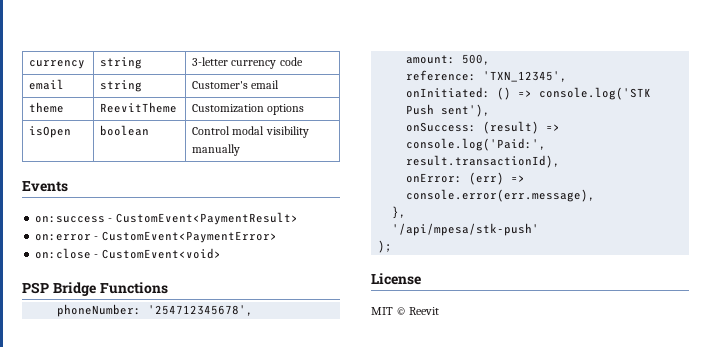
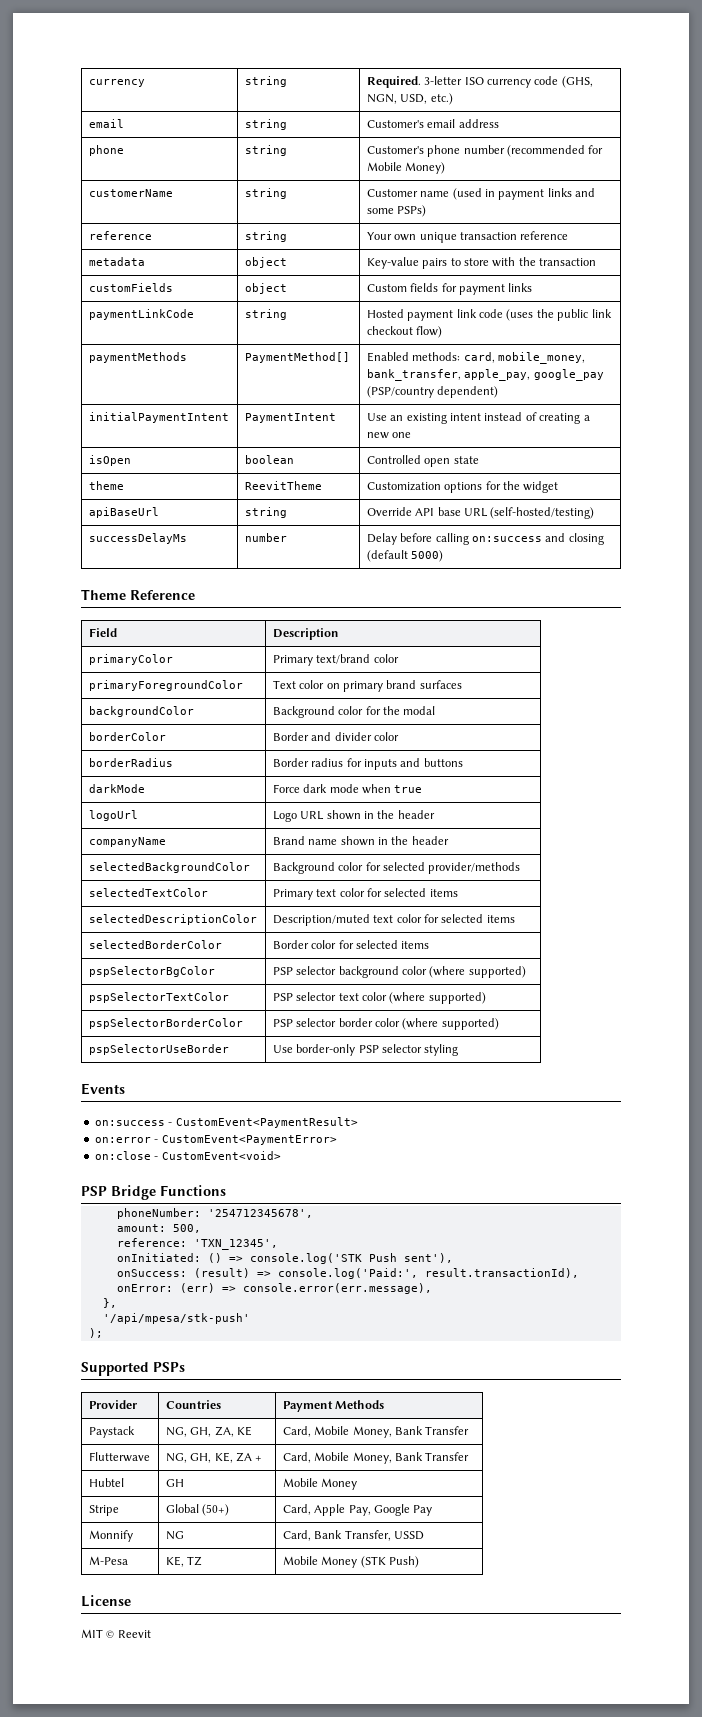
[192,57,229,66] 3-letter -> [366,76,484,88] Required. 3-letter ISO
(303, 61) none -> [561,76,593,88] [366,93,453,105] (GHS, NGN, USD, etc.)
[29,102,65,113] [100,102,178,113] [192,104,305,115] [29,126,72,138] [100,125,150,136] [192,126,309,138] [192,144,241,156] // theme | ReevitTheme | Customization options // isOpen | boolean | Control modal visibility manually -> [458,119,499,128] [88,145,124,156] [244,145,287,156] [366,145,604,157] [366,162,446,174] [88,189,173,197] [244,188,287,199] [366,188,596,200] [366,205,427,217] [88,231,152,240] [244,231,287,242] [366,231,569,243] [88,257,145,266] [244,257,287,268] [366,257,597,269] [88,283,173,292] [244,283,287,294] [366,283,533,295] [88,309,194,320] [244,309,287,320] [366,309,612,321] [366,326,443,338] [88,352,187,363] [244,352,350,363] [366,352,585,364] [366,369,604,381] [366,386,499,398] [88,412,229,423] [244,413,336,423] [366,412,590,424] [366,432,412,439] [88,455,131,466] [244,455,294,464] [366,455,479,467] [88,481,124,490] [244,481,322,490] [366,481,559,493] [88,507,159,518] [244,507,287,518] [366,507,595,519] [88,533,187,544] [244,533,287,542] [366,533,604,545] [366,550,444,562] [81,589,195,600] [88,628,117,637] [272,628,339,640] [88,654,173,665] [272,654,399,666] [88,680,243,691] [272,680,462,692] [88,706,194,717] [272,706,436,718] [88,732,166,741] [272,732,399,741] [88,758,173,767] [272,758,463,770] [88,784,145,793] [272,784,423,794] [88,810,138,821] [272,810,435,822] [88,837,166,847] [272,836,449,846] [88,862,250,873] [272,862,521,874] [88,888,208,897] [272,888,458,900] [88,914,257,925] [272,914,515,926] [88,940,222,949] [272,940,430,949] [88,966,215,977] [272,966,526,978] [88,992,229,1003] [272,992,486,1004] [88,1018,243,1029] [272,1018,499,1030] [88,1044,229,1055] [272,1044,459,1056] address // phone | string | Customer's phone number (recommended for Mobile Money) // customerName | string | Customer name (used in payment links and some PSPs) // reference | string | Your own unique transaction reference // metadata | object | Key-value pairs to store with the transaction // customFields | object | Custom fields for payment links // paymentLinkCode | string | Hosted payment link code (uses the public link checkout flow) // paymentMethods | PaymentMethod[] | Enabled methods: card, mobile_money, bank_transfer, apple_pay, google_pay (PSP/country dependent) // initialPaymentIntent | PaymentIntent | Use an existing intent instead of creating a new one // isOpen | boolean | Controlled open state // theme | ReevitTheme | Customization options for the widget // apiBaseUrl | string | Override API base URL (self-hosted/testing) // successDelayMs | number | Delay before calling on:success and closing (default 5000) // Theme Reference // Field | Description // primaryColor | Primary text/brand color // primaryForegroundColor | Text color on primary brand surfaces // backgroundColor | Background color for the modal // borderColor | Border and divider color // borderRadius | Border radius for inputs and buttons // darkMode | Force dark mode when true // logoUrl | Logo URL shown in the header // companyName | Brand name shown in the header // selectedBackgroundColor | Background color for selected provider/methods // selectedTextColor | Primary text color for selected items // selectedDescriptionColor | Description/muted text color for selected items // selectedBorderColor | Border color for selected items // pspSelectorBgColor | PSP selector background color (where supported) // pspSelectorTextColor | PSP selector text color (where supported) // pspSelectorBorderColor | PSP selector border color (where supported) // pspSelectorUseBorder | Use border-only PSP selector styling
(393, 246) none -> [81,1362,185,1376] [88,1400,137,1409] [165,1400,221,1409] [282,1400,385,1412] [88,1426,135,1438] [165,1426,252,1437] [282,1426,470,1438] [88,1452,150,1462] [165,1452,263,1463] [282,1452,470,1464] [88,1478,124,1487] [165,1479,184,1487] [282,1478,358,1490] [88,1505,119,1516] [165,1504,230,1516] [282,1504,433,1516] [88,1530,133,1542] [165,1531,184,1540] [282,1530,424,1541] [88,1556,128,1565] [165,1556,203,1567] [282,1556,419,1568] // Supported PSPs // Provider | Countries | Payment Methods // Paystack | NG, GH, ZA, KE | Card, Mobile Money, Bank Transfer // Flutterwave | NG, GH, KE, ZA + | Card, Mobile Money, Bank Transfer // Hubtel | GH | Mobile Money // Stripe | Global (50+) | Card, Apple Pay, Google Pay // Monnify | NG | Card, Bank Transfer, USSD // M-Pesa | KE, TZ | Mobile Money (STK Push)

